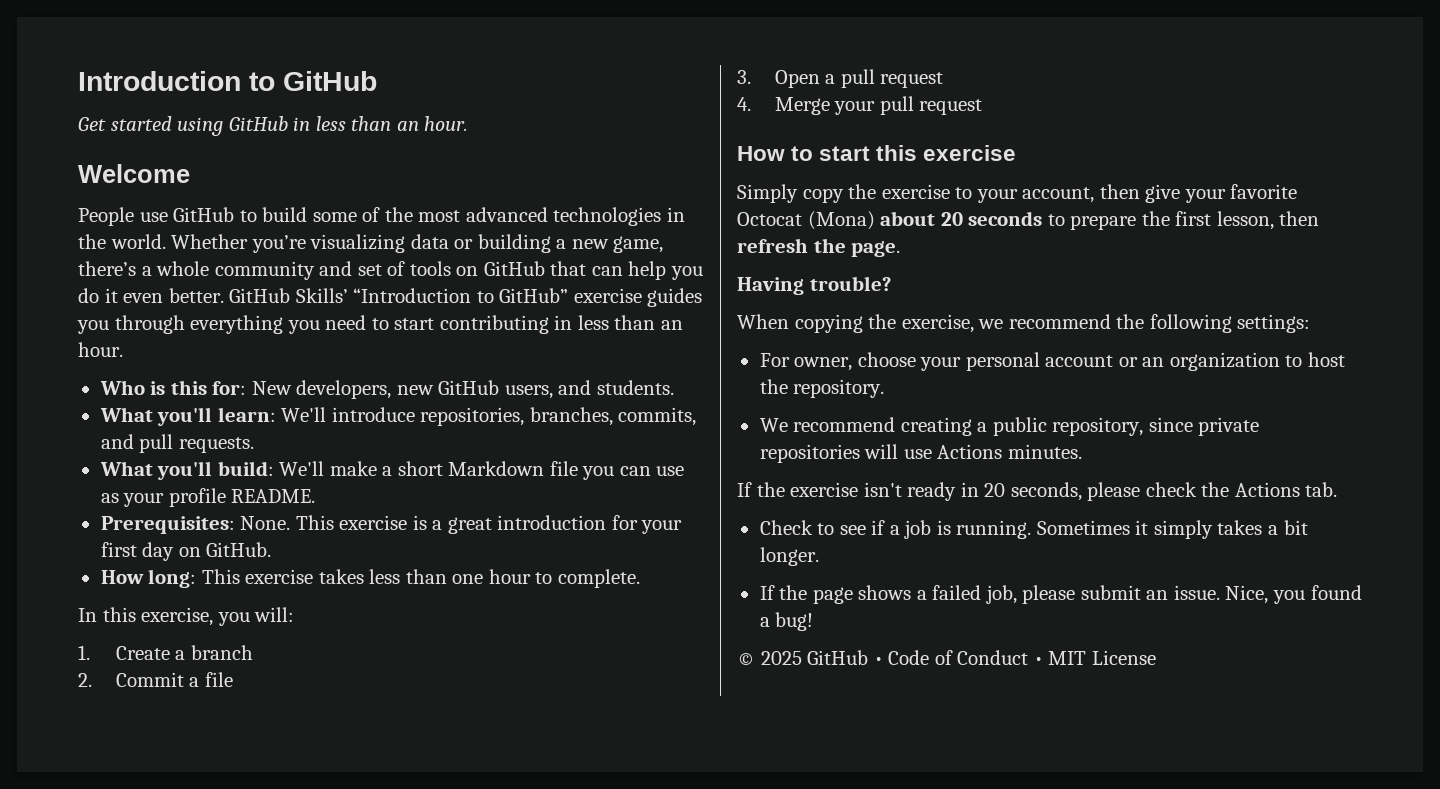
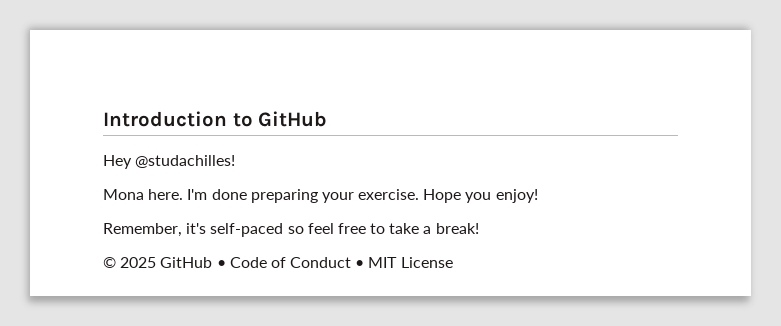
[78,116,469,136] [78,164,190,183] [78,207,685,226] [78,234,664,253] [78,261,703,280] [78,288,703,307] [77,315,683,334] [78,342,123,357] [99,380,674,399] [99,407,697,426] [100,434,254,453] [99,461,685,480] [100,488,316,507] [100,515,683,534] [100,542,272,561] [100,569,640,588] [78,607,295,626] [78,645,253,660] [78,672,233,687] [737,69,944,88] [737,96,983,115] [737,145,1017,161] [737,184,1298,203] [737,211,1320,230] [737,238,901,257] [737,276,891,295] [737,314,1311,333] [759,352,1345,371] [759,379,885,398] [759,417,1260,436] [759,444,1082,463] [737,482,1338,501] [759,520,1308,539] [759,547,819,566] [759,585,1362,604] [759,612,814,631] Get started using GitHub in less than an hour. // Welcome // People use GitHub to build some of the most advanced technologies in the world. Whether you’re visualizing data or building a new game, there’s a whole community and set of tools on GitHub that can help you do it even better. GitHub Skills’ “Introduction to GitHub” exercise guides you through everything you need to start contributing in less than an hour. // Who is this for: New developers, new GitHub users, and students. // What you'll learn: We'll introduce repositories, branches, commits, and pull requests. // What you'll build: We'll make a short Markdown file you can use as your profile README. // Prerequisites: None. This exercise is a great introduction for your first day on GitHub. // How long: This exercise takes less than one hour to complete. // In this exercise, you will: // 1. Create a branch // 2. Commit a file // 3. Open a pull request // 4. Merge your pull request // How to start this exercise // Simply copy the exercise to your account, then give your favorite Octocat (Mona) about 20 seconds to prepare the first lesson, then refresh the page. // Having trouble? // When copying the exercise, we recommend the following settings: // For owner, choose your personal account or an organization to host the repository. // We recommend creating a public repository, since private repositories will use Actions minutes. // If the exercise isn't ready in 20 seconds, please check the Actions tab. // Check to see if a job is running. Sometimes it simply takes a bit longer. // If the page shows a failed job, please submit an issue. Nice, you found a bug! -> [103,155,236,169] [103,189,538,203] [103,223,479,237] Hey @studachilles! // Mona here. I'm done preparing your exercise. Hope you enjoy! // Remember, it's self-paced so feel free to take a break!

